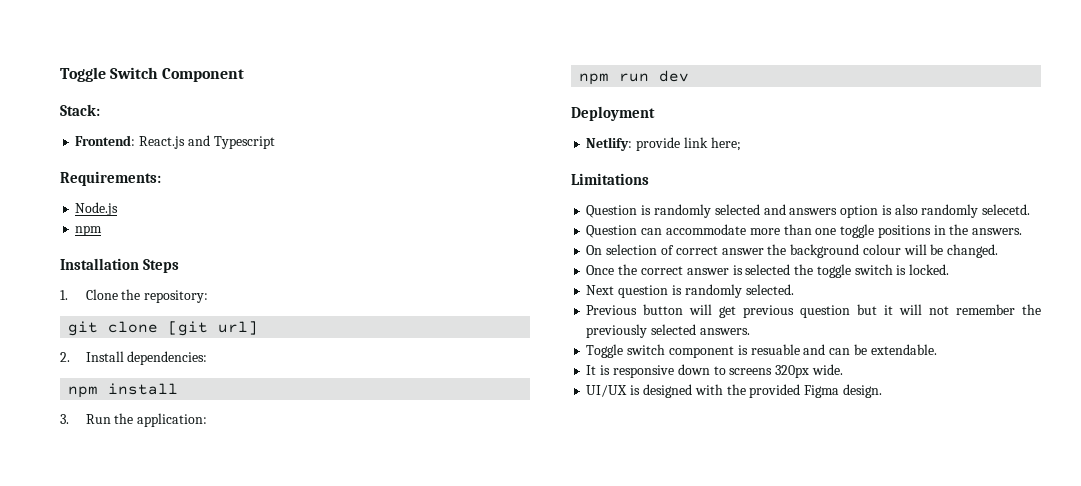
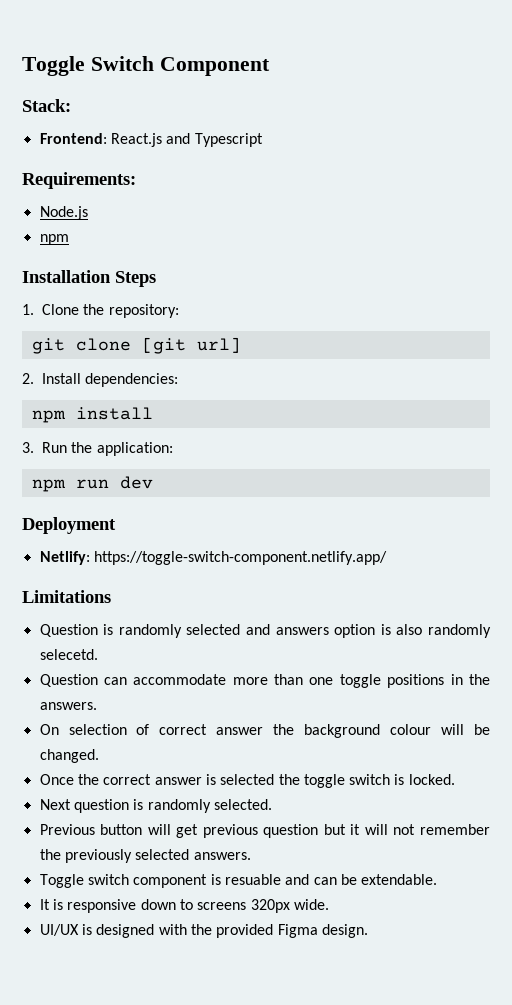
[636,137,741,151] provide link here; -> [93,551,387,565] https://toggle-switch-component.netlify.app/

